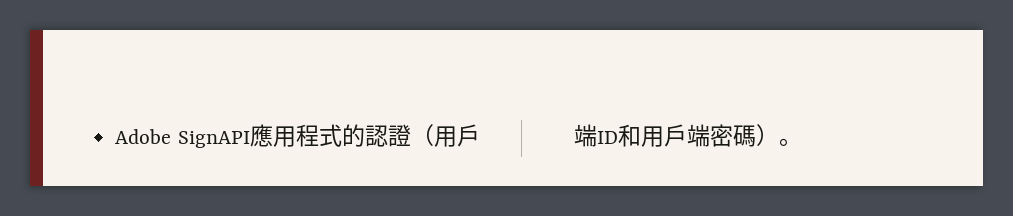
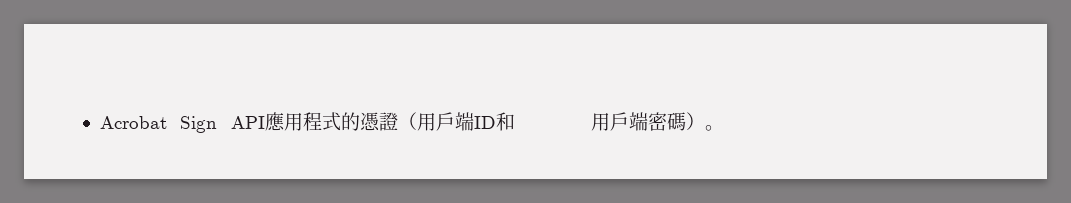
[115,129,250,148] Adobe SignAPI -> [99,116,265,133] Acrobat Sign API
[364,125,388,147] 認 -> [360,112,380,131] 憑

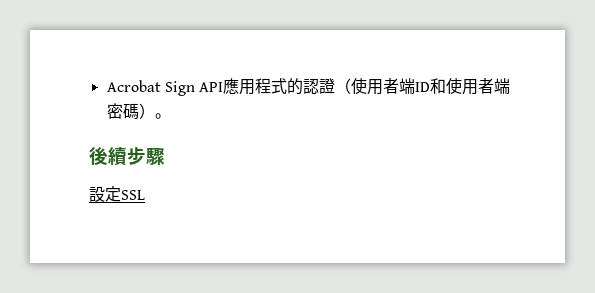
[360,112,455,131] 憑證（用戶 -> [303,78,400,95] 認證（使用者
[590,112,629,131] 用戶 -> [446,78,495,95] 使用者
(724, 128) none -> [89,147,165,166] [89,186,145,202] // 後續步驟 // 設定SSL

